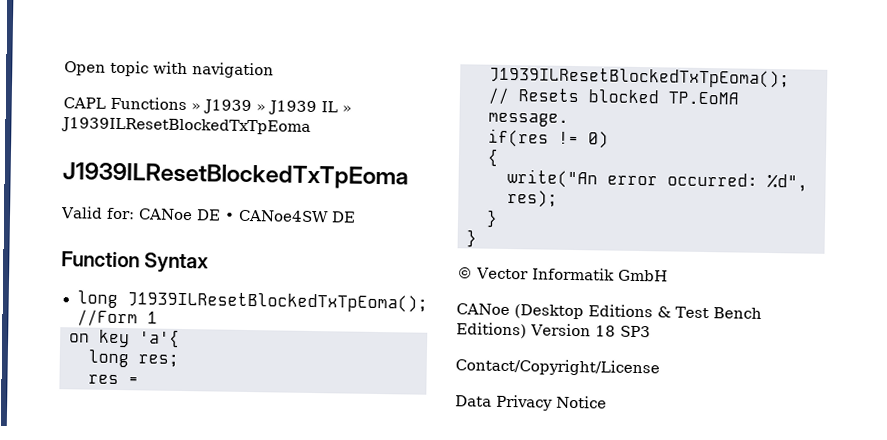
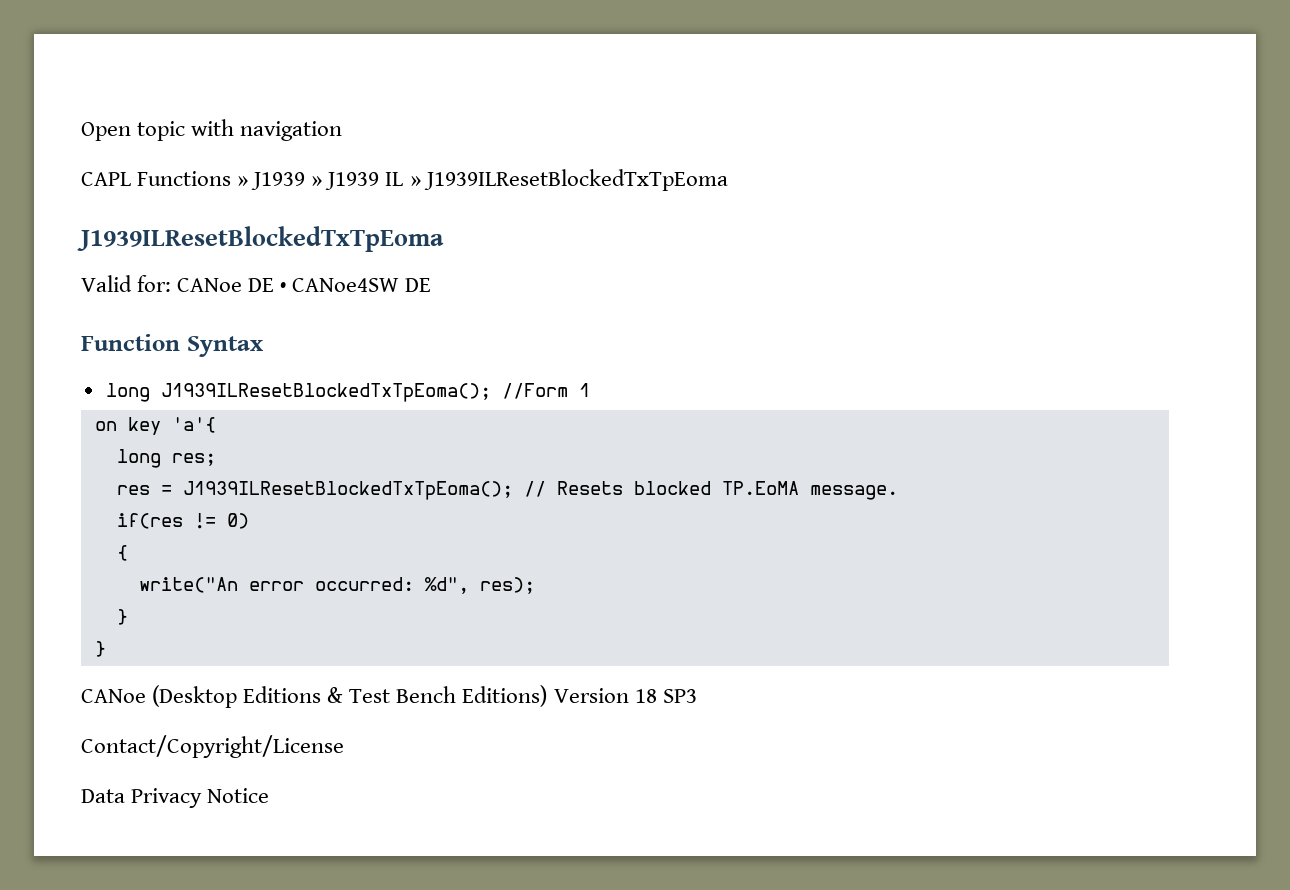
[457,267,668,282] // © Vector Informatik GmbH -> (106, 649) none

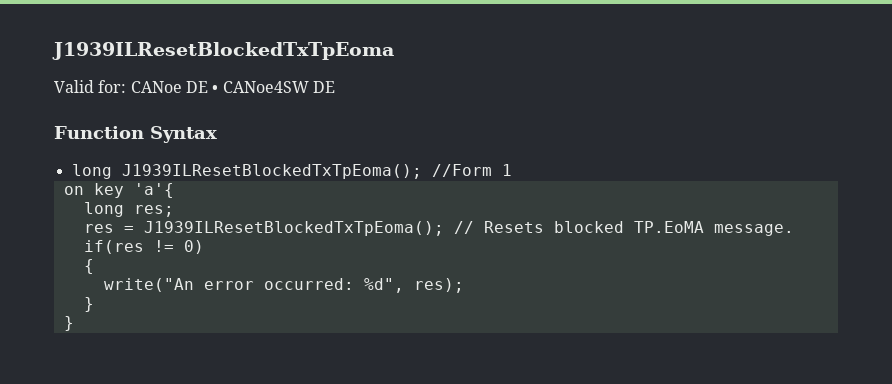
[81,119,343,141] [81,169,728,191] Open topic with navigation // CAPL Functions » J1939 » J1939 IL » J1939ILResetBlockedTxTpEoma // -> (52, 51) none
[81,685,697,708] [81,735,344,758] [81,788,270,808] // CANoe (Desktop Editions & Test Bench Editions) Version 18 SP3 // Contact/Copyright/License // Data Privacy Notice -> (74, 323) none

